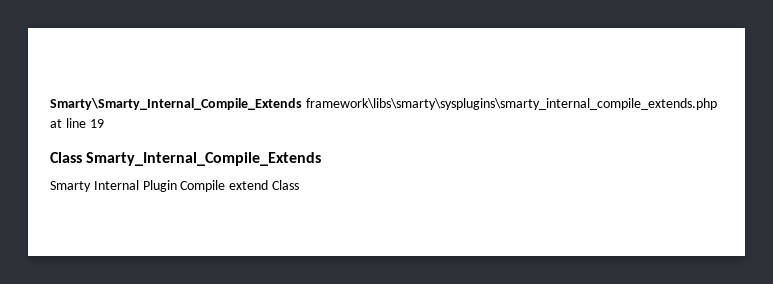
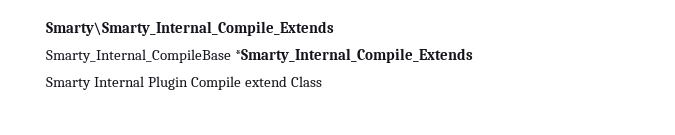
[305,98,717,110] [50,118,104,128] [50,152,322,166] framework\libs\smarty\sysplugins\smarty_internal_compile_extends.php at line 19 // Class Smarty_Internal_Compile_Extends -> [46,48,473,63] // Smarty_Internal_CompileBase *Smarty_Internal_Compile_Extends

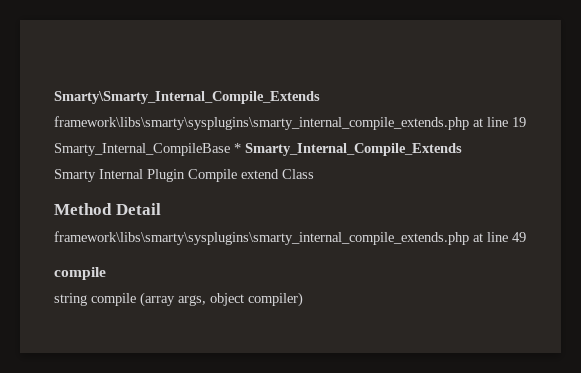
(334, 28) none -> [54,116,526,130] // framework\libs\smarty\sysplugins\smarty_internal_compile_extends.php at line 19
[234,48,473,63] *Smarty_Internal_Compile_Extends -> [234,143,462,156] * Smarty_Internal_Compile_Extends
(322, 81) none -> [54,203,161,215] [54,231,526,245] [54,267,106,280] [54,292,303,307] // Method Detail // framework\libs\smarty\sysplugins\smarty_internal_compile_extends.php at line 49 // compile // string compile (array args, object compiler)

